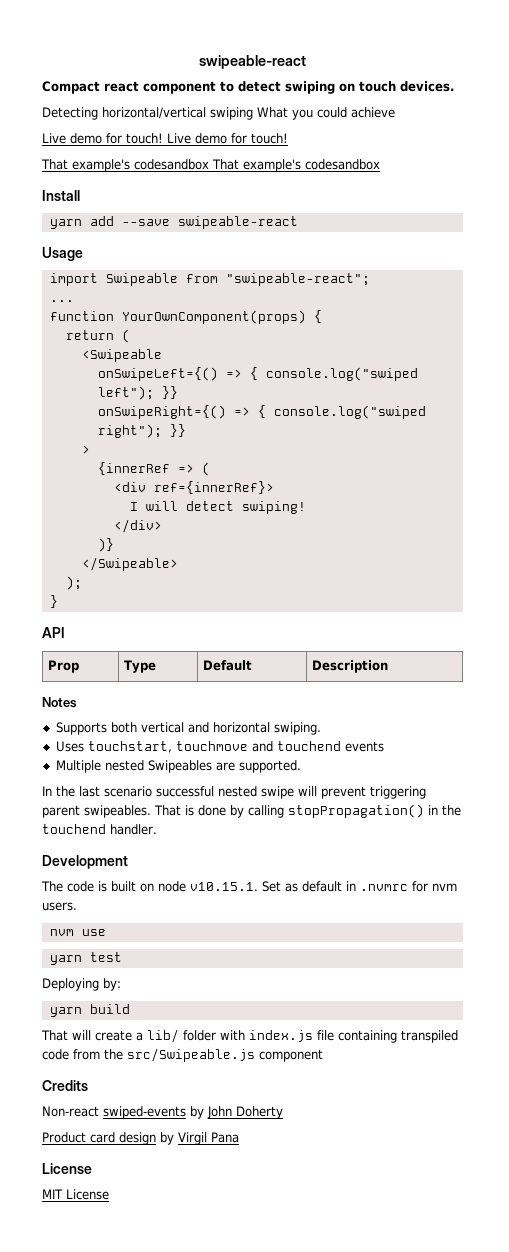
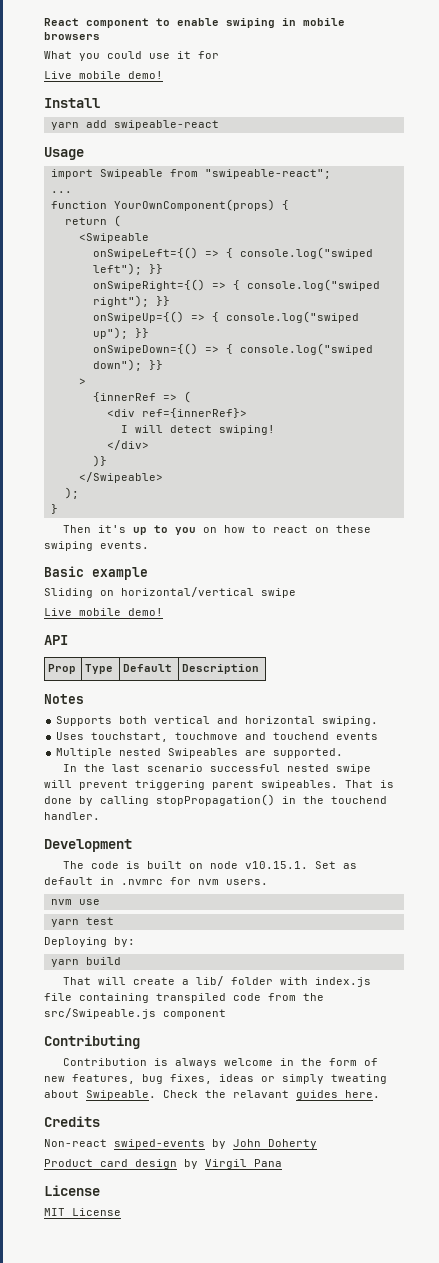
[199,55,306,69] [42,81,454,94] [42,107,395,120] [42,133,288,144] [41,159,380,172] swipeable-react // Compact react component to detect swiping on touch devices. // Detecting horizontal/vertical swiping What you could achieve // Live demo for touch! Live demo for touch! // That example's codesandbox That example's codesandbox -> [44,18,345,28] [44,32,100,40] [44,51,219,61] [44,71,163,79] React component to enable swiping in mobile browsers // What you could use it for // Live mobile demo!
[121,219,170,226] --save -> (107, 124) none
(186, 430) none -> [92,311,359,323] [92,327,149,339] [92,343,373,355] [92,359,163,371] // onSwipeUp={() => { console.log("swiped up"); }} // onSwipeDown={() => { console.log("swiped down"); }}
(58, 601) none -> [62,525,371,535] [44,541,149,551] [44,566,148,580] [44,587,296,598] [44,608,163,616] // Then it's up to you on how to react on these swiping events. // Basic example // Sliding on horizontal/vertical swipe // Live mobile demo!
(323, 1055) none -> [44,1035,140,1049] [62,1058,378,1068] [44,1074,387,1084] [44,1090,380,1100] // Contributing // Contribution is always welcome in the form of new features, bug fixes, ideas or simply tweating about Swipeable. Check the relavant guides here.

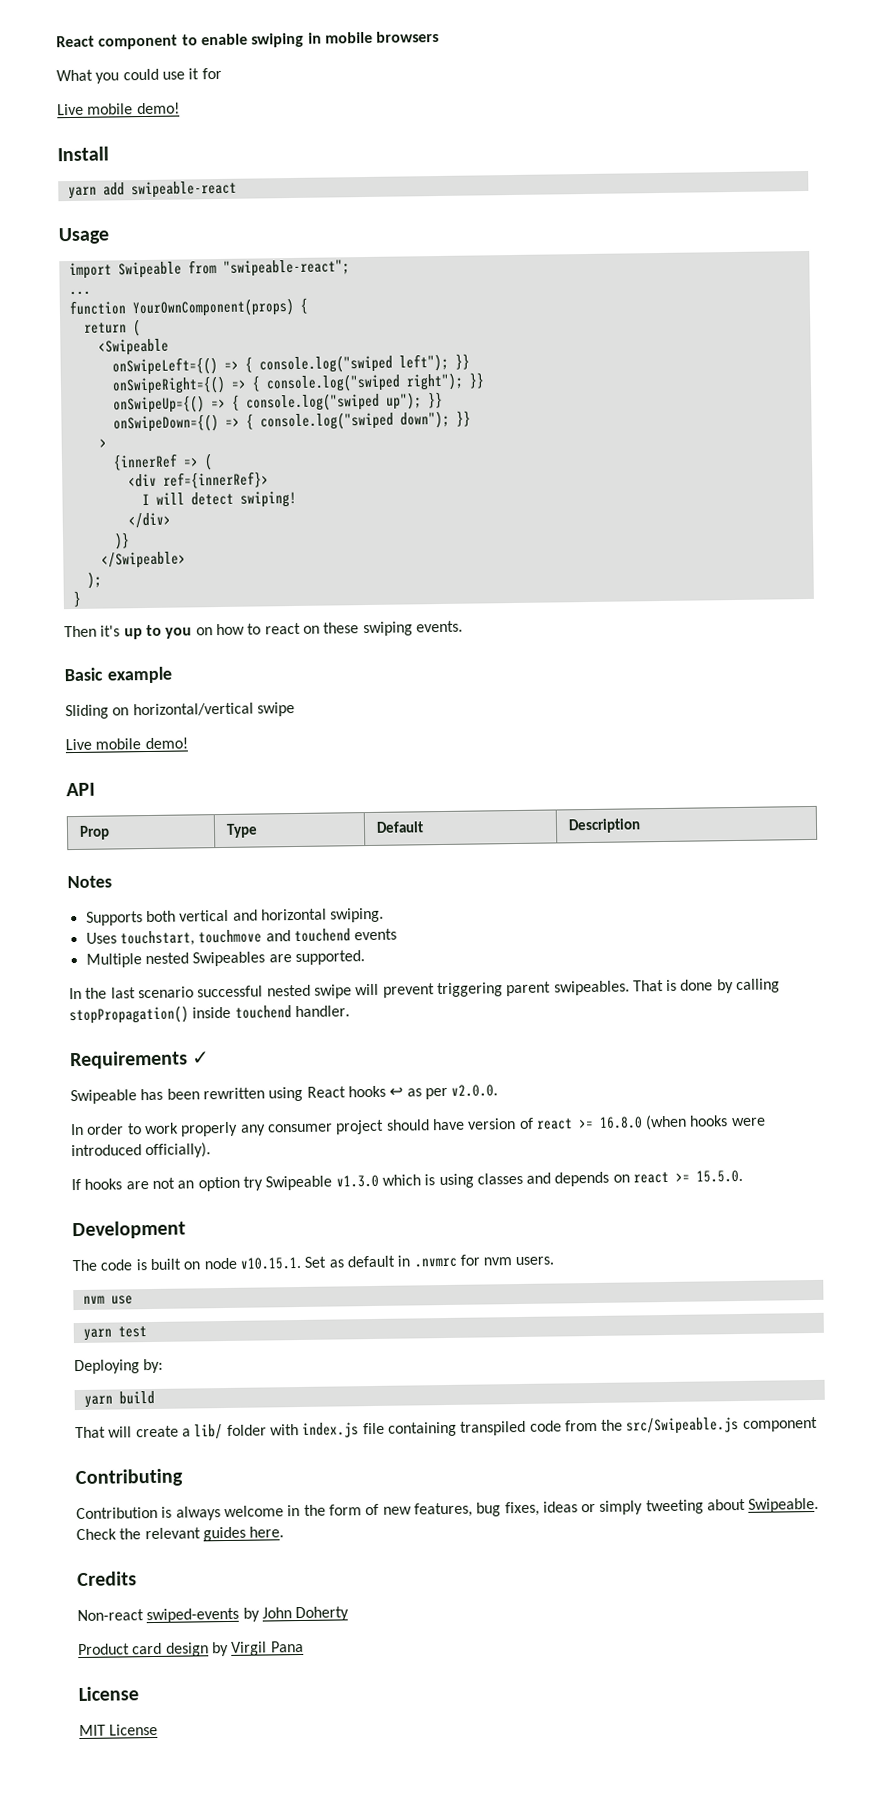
[282,796,324,804] in the -> [192,1006,232,1019] inside
(100, 816) none -> [70,1050,211,1070] [70,1084,499,1105] [70,1114,766,1137] [71,1142,212,1159] [71,1169,744,1192] // Requirements ✓ // Swipeable has been rewritten using React hooks ↩ as per v2.0.0. // In order to work properly any consumer project should have version of react >= 16.8.0 (when hooks were introduced officially). // If hooks are not an option try Swipeable v1.3.0 which is using classes and depends on react >= 15.5.0.
[331,1074,387,1084] tweating -> [645,1499,704,1515] tweeting
[233,1090,289,1098] relavant -> [144,1527,201,1540] relevant

